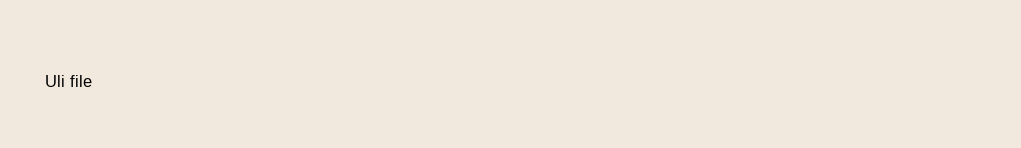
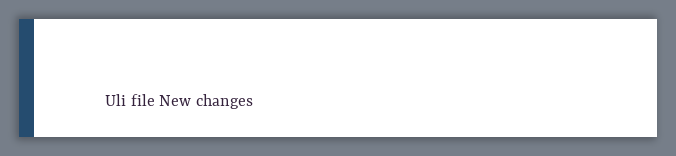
(92, 81) none -> [159,94,254,109] New changes

